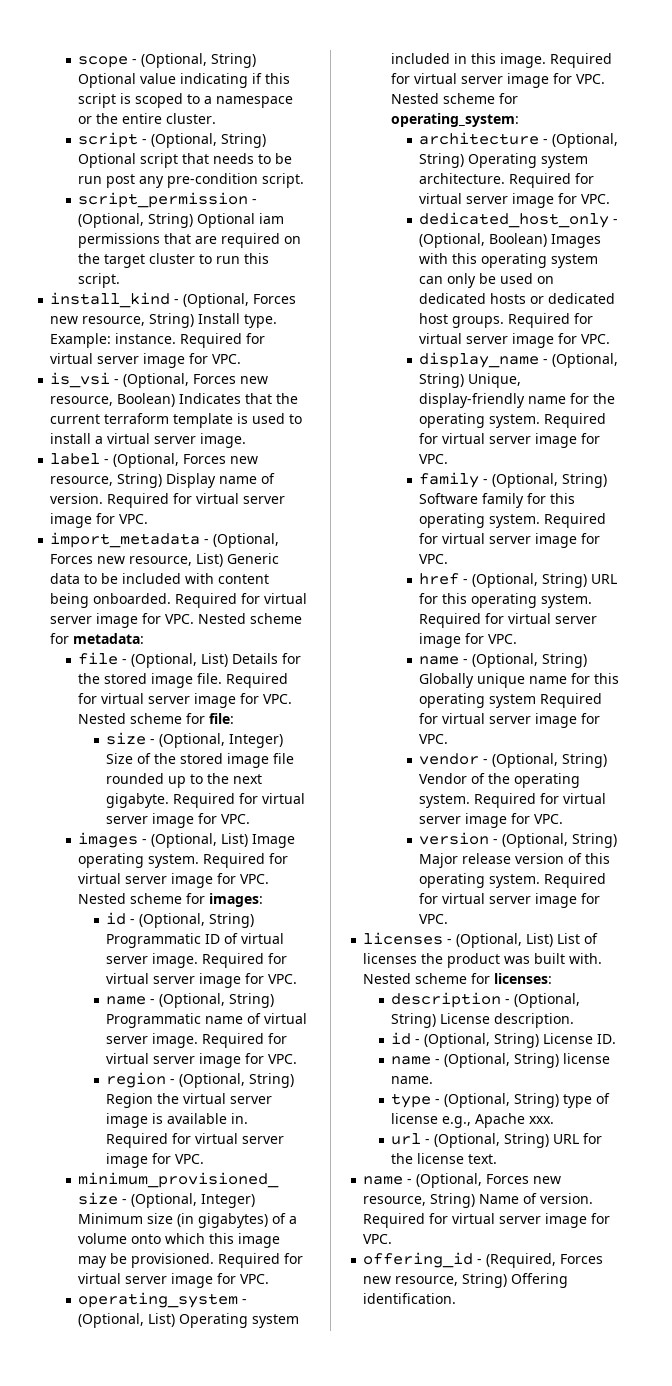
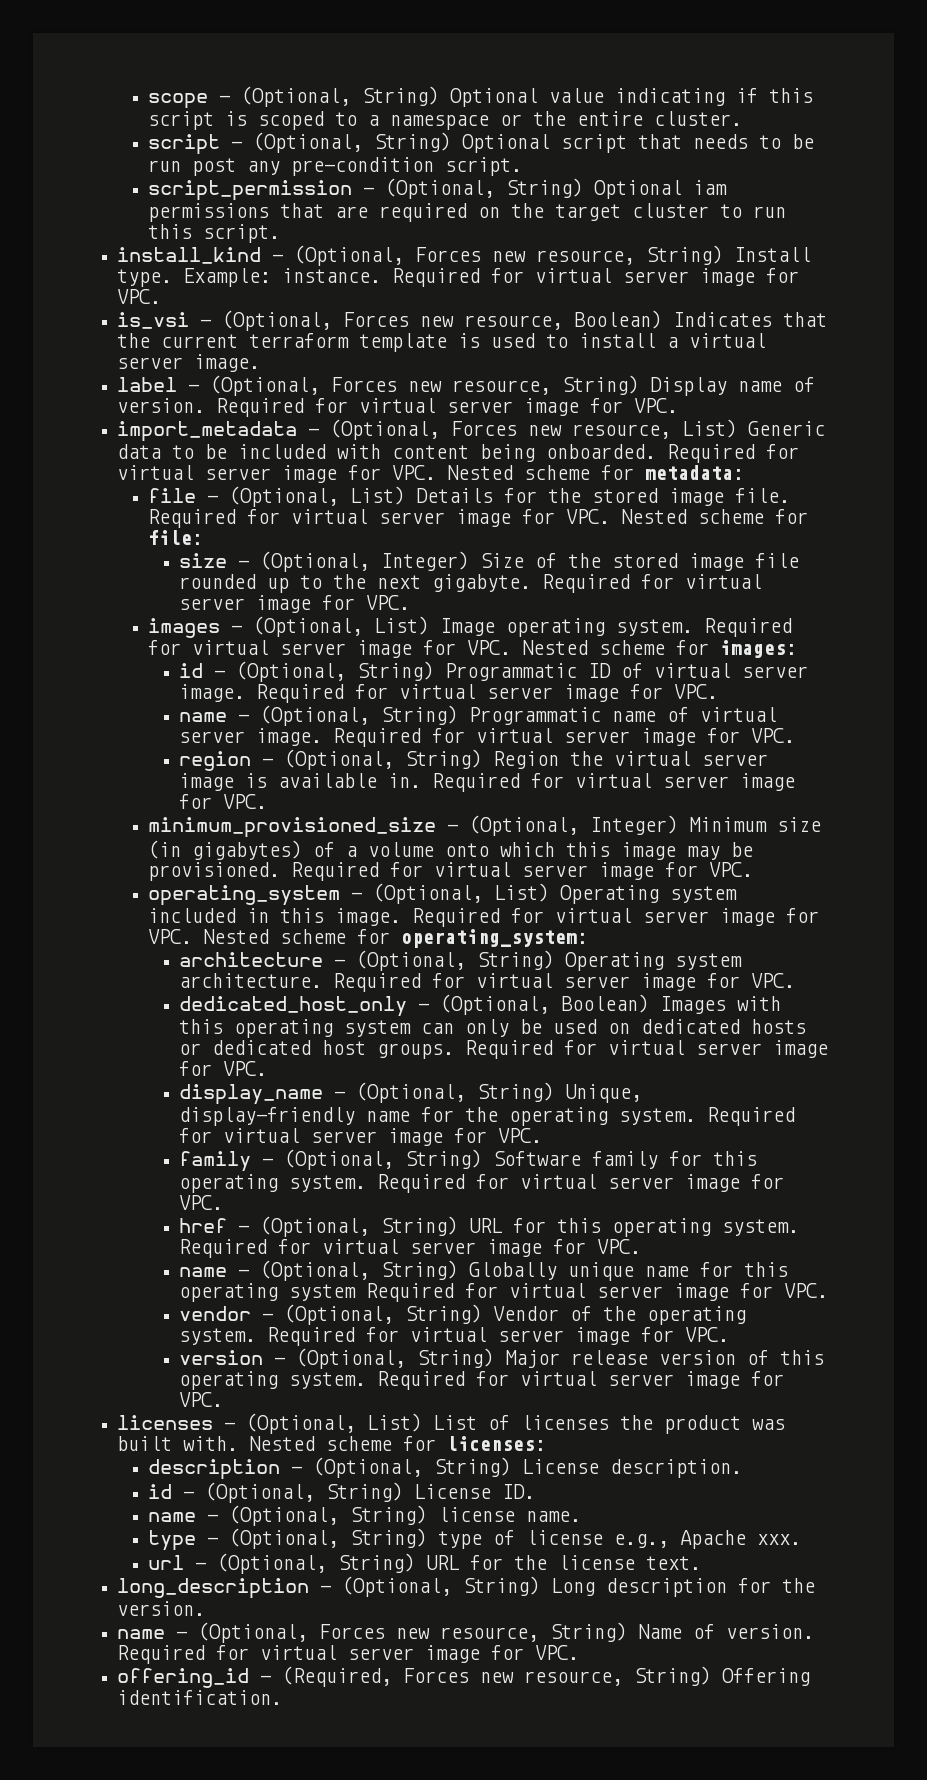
(498, 1159) none -> [117,1576,816,1599] [117,1601,206,1616] // long_description - (Optional, String) Long description for the version.

